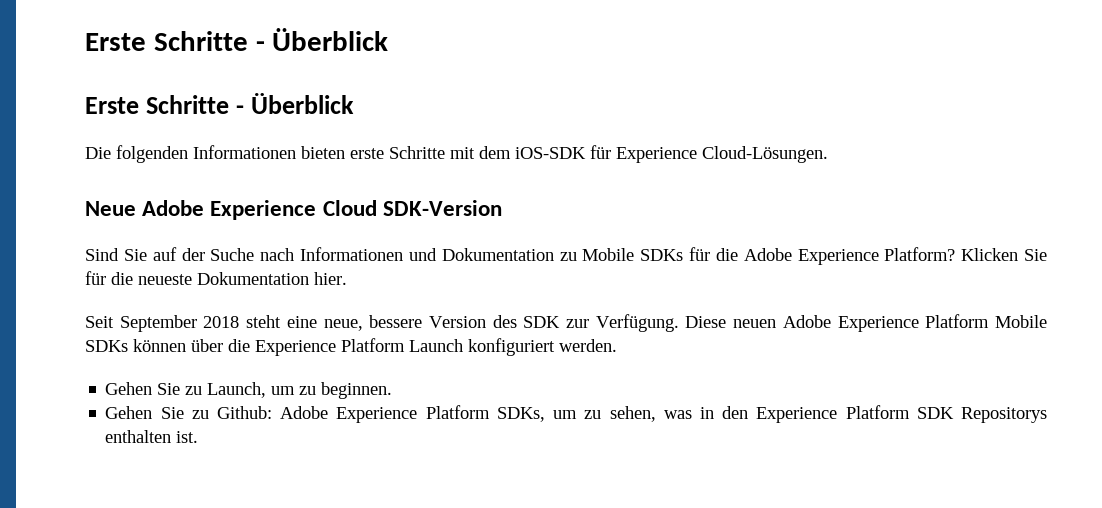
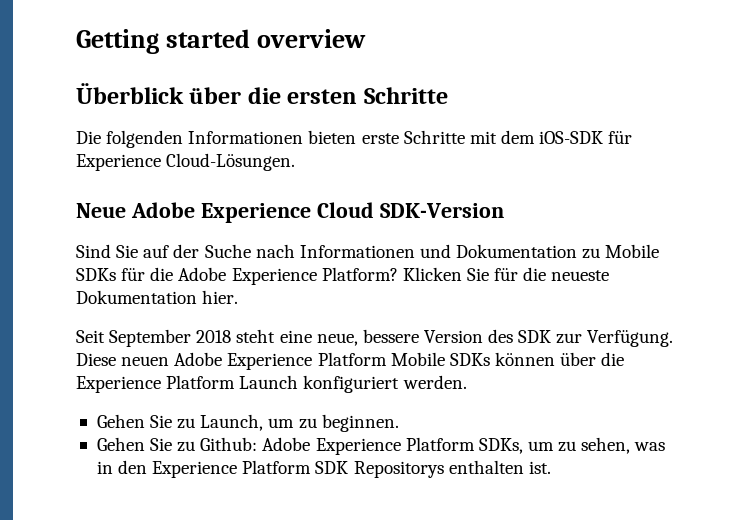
[85,28,389,51] [85,93,355,114] Erste Schritte - Überblick // Erste Schritte - Überblick -> [76,29,367,54] [76,83,448,104] Getting started overview // Überblick über die ersten Schritte

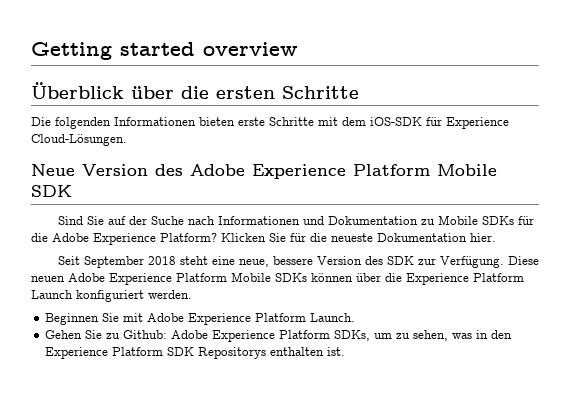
[130,202,504,223] Adobe Experience Cloud SDK-Version -> [82,164,497,179] [31,185,72,197] Version des Adobe Experience Platform Mobile SDK
[96,414,399,432] Gehen Sie zu Launch, um zu beginnen. -> [45,313,356,325] Beginnen Sie mit Adobe Experience Platform Launch.

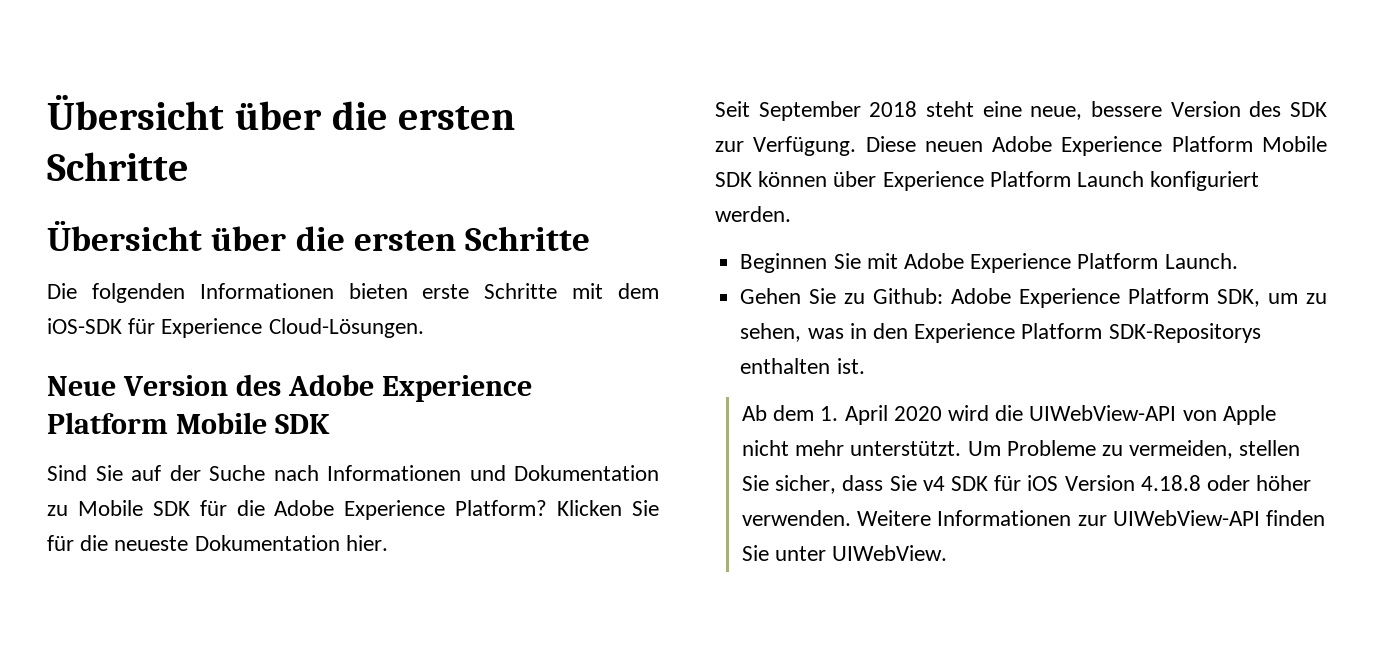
[31,42,298,60] [31,82,124,99] Getting started overview // Überblick -> [47,95,516,130] [47,152,189,181] [47,221,202,251] Übersicht über die ersten Schritte // Übersicht
[481,216,514,225] SDKs -> [152,501,190,516] SDK
[275,273,307,282] SDKs -> [715,172,752,187] SDK
[385,273,402,282] die -> (877, 179) none
[334,330,371,341] SDKs, -> [1217,289,1261,307] SDK,
[167,347,267,359] SDK Repositorys -> [1108,323,1261,343] SDK-Repositorys
(346, 351) none -> [741,405,1276,425] [741,440,1301,459] [741,475,1312,494] [741,510,1325,526] [741,545,948,561] // Ab dem 1. April 2020 wird die UIWebView-API von Apple nicht mehr unterstützt. Um Probleme zu vermeiden, stellen Sie sicher, dass Sie v4 SDK für iOS Version 4.18.8 oder höher verwenden. Weitere Informationen zur UIWebView-API finden Sie unter UIWebView.

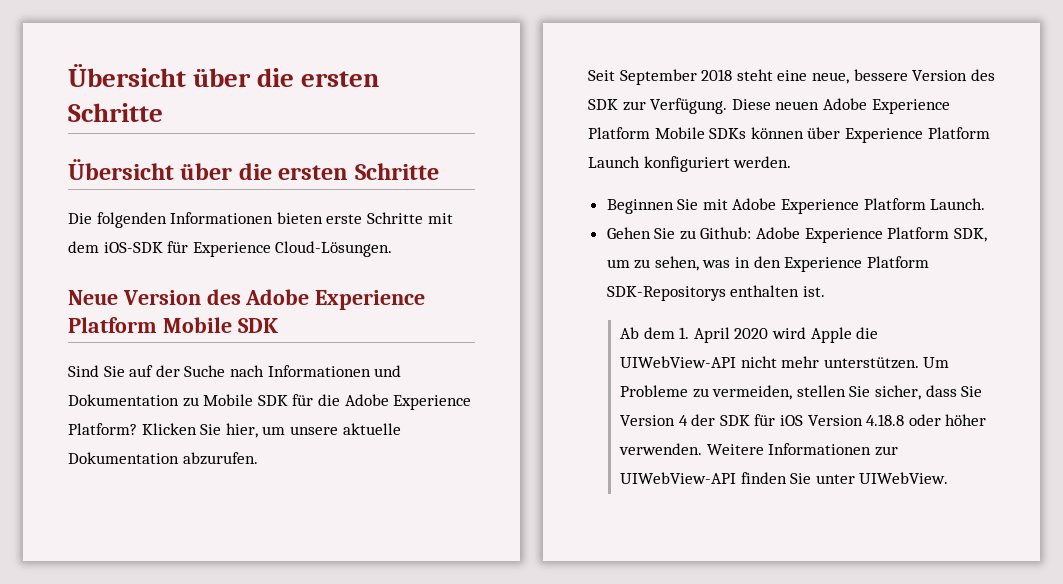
[47,535,388,551] für die neueste Dokumentation hier. -> [225,423,401,438] [68,452,258,465] hier, um unsere aktuelle Dokumentation abzurufen.
[715,172,752,187] SDK -> [709,128,747,139] SDKs
(989, 413) none -> [810,327,852,343] Apple
[1182,405,1276,425] von Apple -> (737, 362) none
[850,441,962,456] unterstützt. -> [823,357,919,369] unterstützen.
[922,476,945,491] v4 -> [620,414,716,426] Version 4 der

